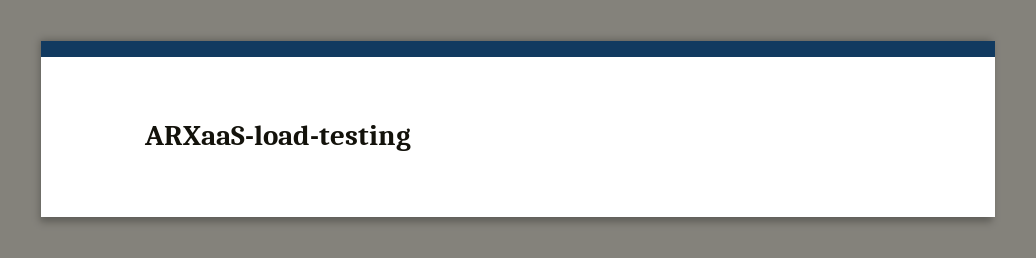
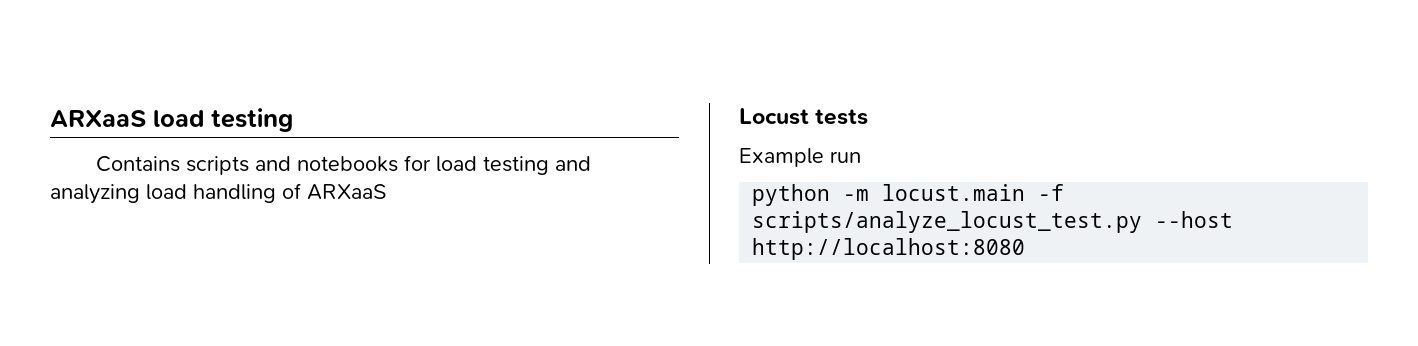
[144,125,411,151] ARXaaS-load-testing -> [50,108,293,132] [95,155,591,175] [50,183,386,204] [739,108,869,125] [739,148,861,167] [752,184,1065,206] [752,211,1234,233] [752,238,1026,260] ARXaaS load testing // Contains scripts and notebooks for load testing and analyzing load handling of ARXaaS // Locust tests // Example run // python -m locust.main -f scripts/analyze_locust_test.py --host http://localhost:8080

